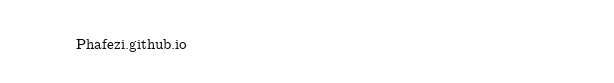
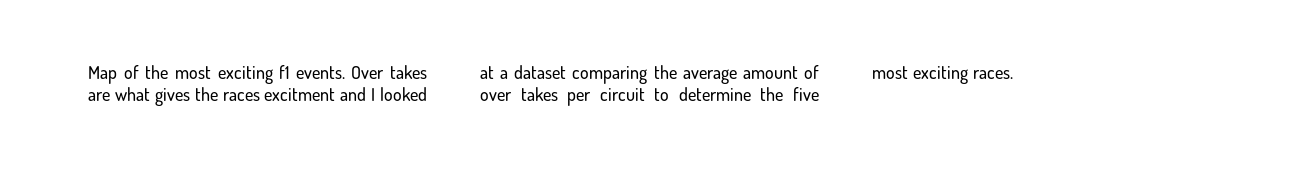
[76,39,187,52] Phafezi.github.io -> [88,65,427,84] [88,87,427,106] [480,65,819,84] [480,87,819,106] [872,66,1013,84] Map of the most exciting f1 events. Over takes are what gives the races excitment and I looked at a dataset comparing the average amount of over takes per circuit to determine the five most exciting races.

